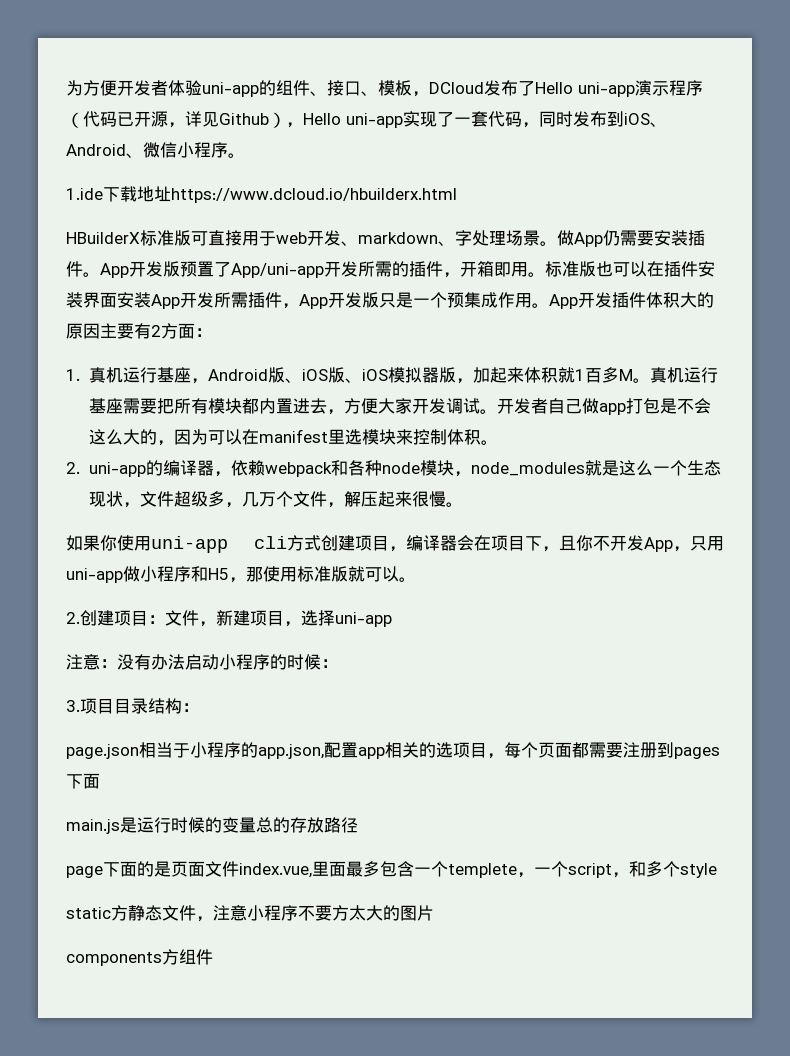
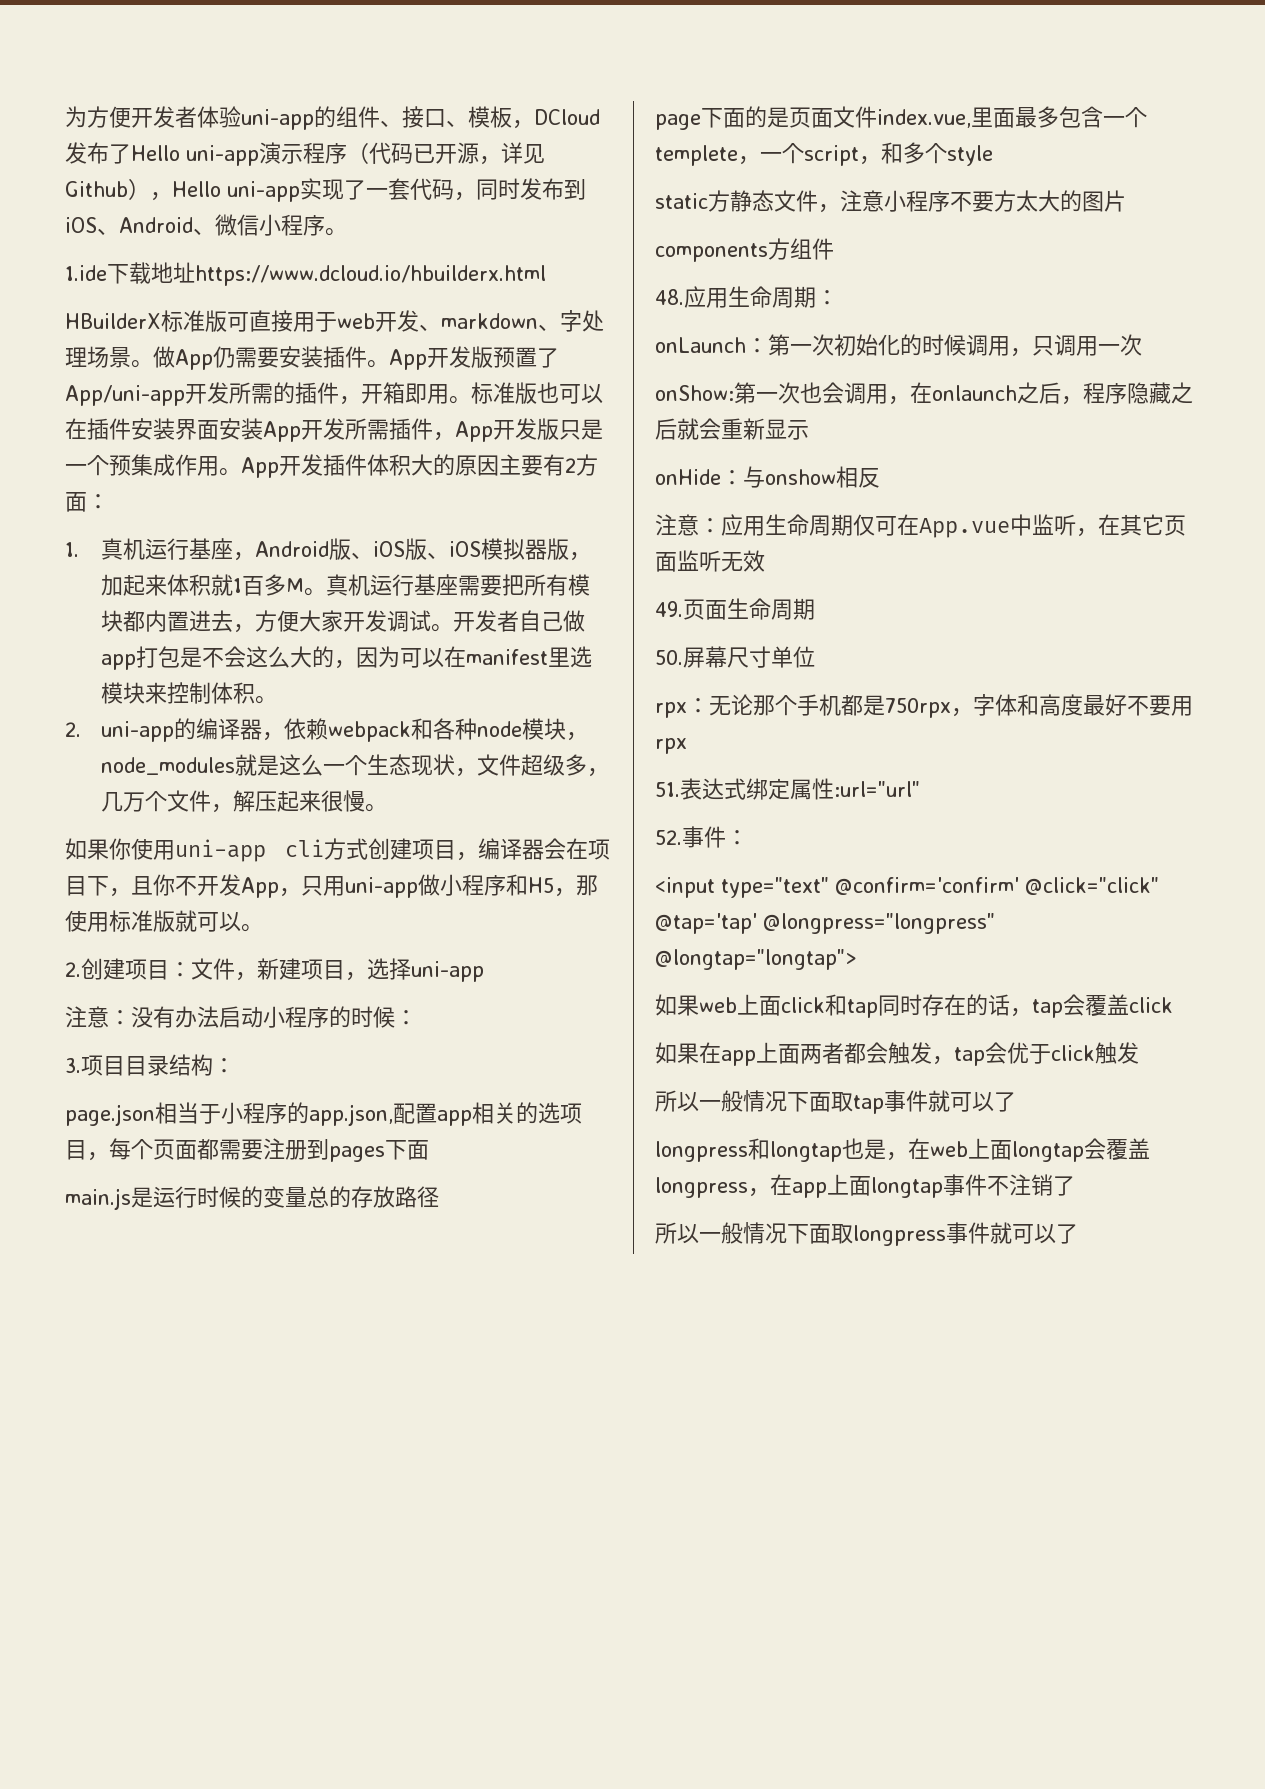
(213, 957) none -> [655,286,838,308] [655,334,1142,357] [655,382,1193,405] [655,418,809,440] [655,466,880,488] [655,514,1186,538] [655,550,765,572] [655,598,815,620] [655,646,815,668] [655,694,1193,718] [655,738,687,754] [655,778,920,800] [655,826,748,848] [655,877,1159,898] [655,913,995,934] [655,949,857,970] [655,994,1173,1018] [655,1042,1139,1066] [655,1090,1016,1114] [655,1138,1150,1162] [655,1174,1075,1198] [655,1222,1078,1246] // 48.应用生命周期： // onLaunch：第一次初始化的时候调用，只调用一次 // onShow:第一次也会调用，在onlaunch之后，程序隐藏之后就会重新显示 // onHide：与onshow相反 // 注意：应用生命周期仅可在App.vue中监听，在其它页面监听无效 // 49.页面生命周期 // 50.屏幕尺寸单位 // rpx：无论那个手机都是750rpx，字体和高度最好不要用rpx // 51.表达式绑定属性:url="url" // 52.事件： // <input type="text" @confirm='confirm' @click="click" @tap='tap' @longpress="longpress" @longtap="longtap"> // 如果web上面click和tap同时存在的话，tap会覆盖click // 如果在app上面两者都会触发，tap会优于click触发 // 所以一般情况下面取tap事件就可以了 // longpress和longtap也是，在web上面longtap会覆盖longpress，在app上面longtap事件不注销了 // 所以一般情况下面取longpress事件就可以了

